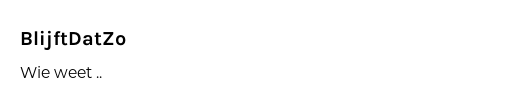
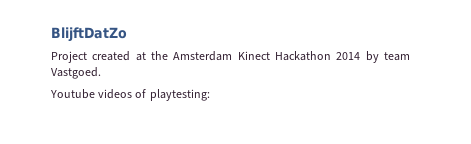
[20,66,103,78] Wie weet .. -> [51,51,410,63] [51,67,101,79] [50,89,210,101] Project created at the Amsterdam Kinect Hackathon 2014 by team Vastgoed. // Youtube videos of playtesting:

